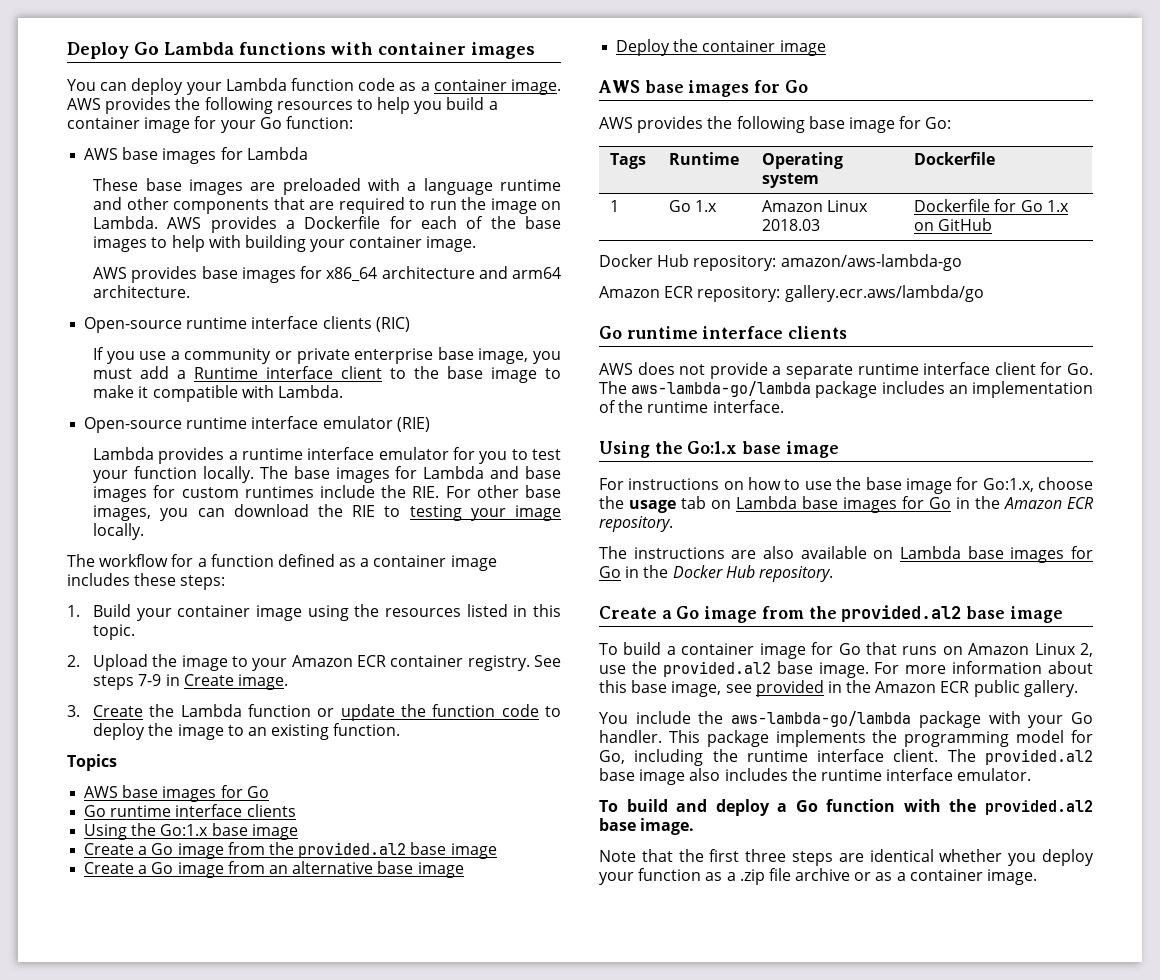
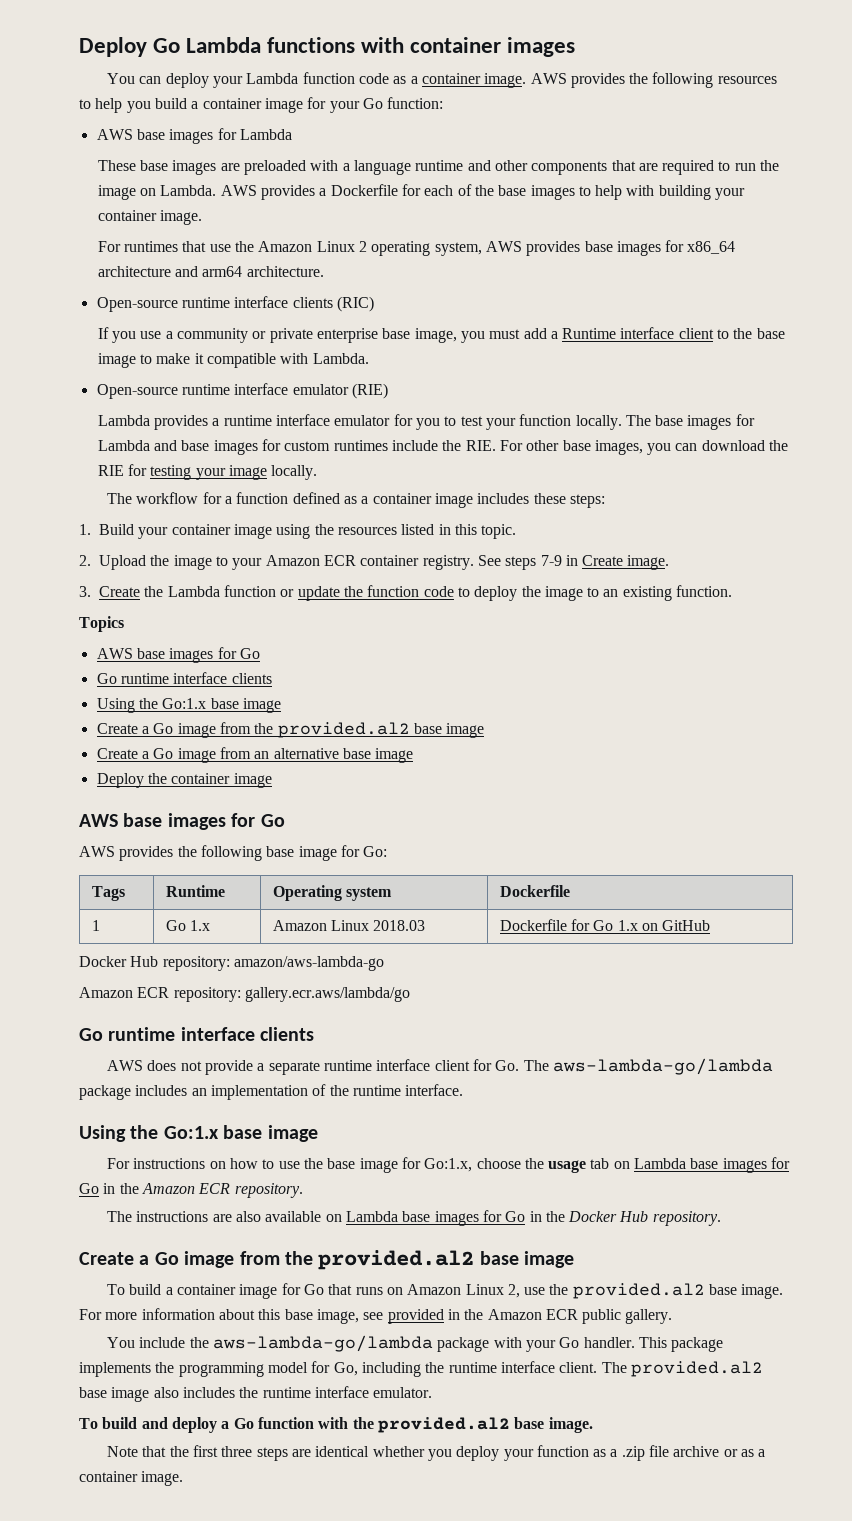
(477, 244) none -> [97,241,482,256] For runtimes that use the Amazon Linux 2 operating system,
[384,506,401,517] to -> [127,464,147,476] for

